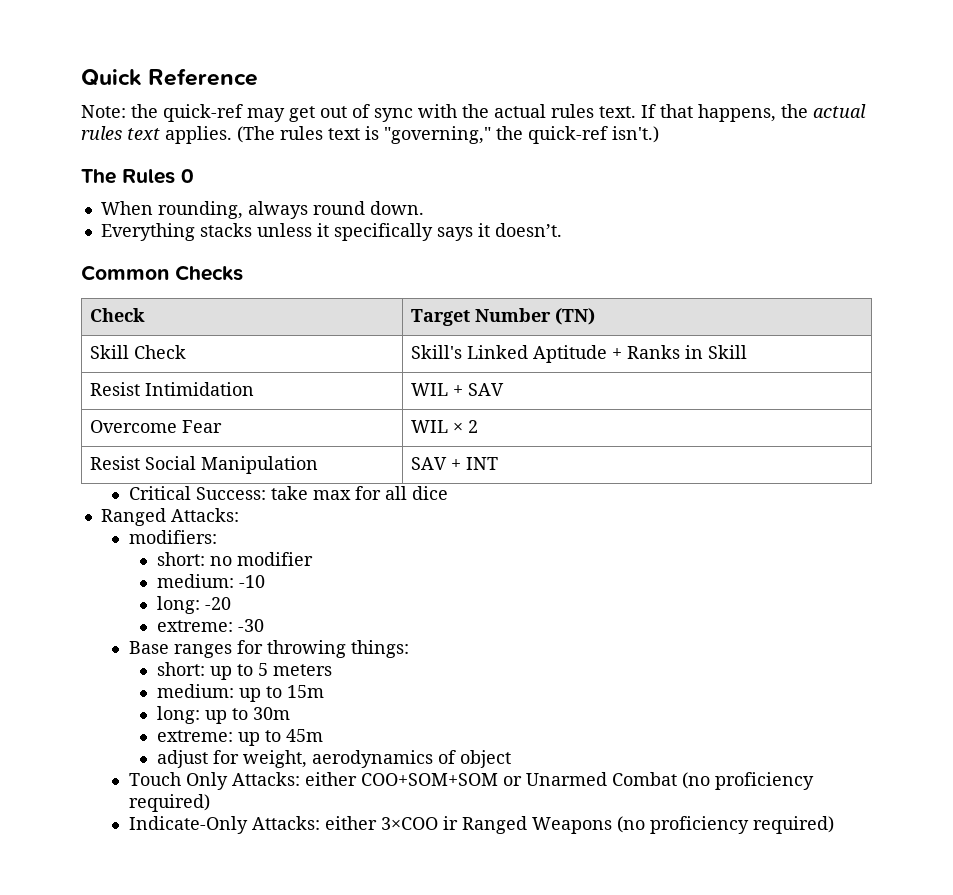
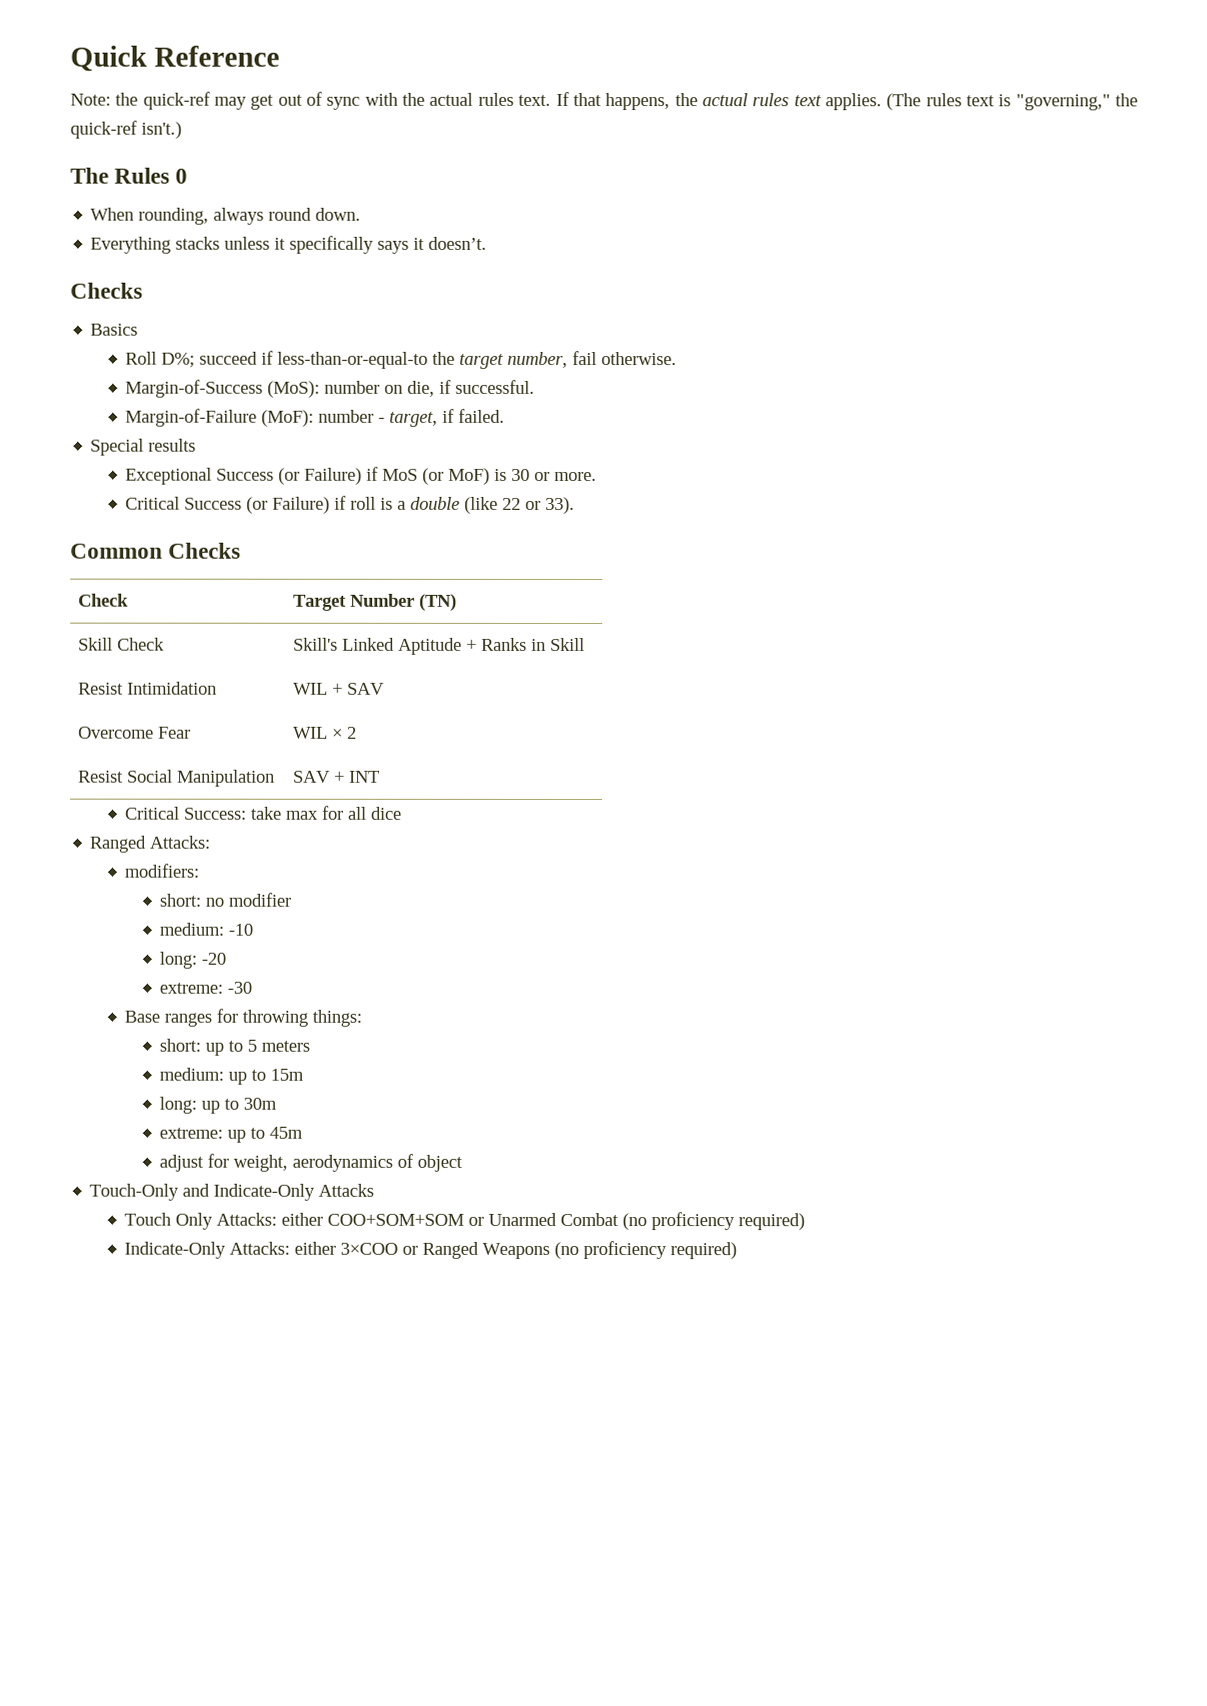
(562, 230) none -> [70,282,143,299] [90,323,139,336] [125,350,678,369] [125,379,536,398] [125,408,506,427] [90,438,197,456] [125,466,598,485] [125,495,576,514] // Checks // Basics // Roll D%; succeed if less-than-or-equal-to the target number, fail otherwise. // Margin-of-Success (MoS): number on die, if successful. // Margin-of-Failure (MoF): number - target, if failed. // Special results // Exceptional Success (or Failure) if MoS (or MoF) is 30 or more. // Critical Success (or Failure) if roll is a double (like 22 or 33).
(511, 759) none -> [89,1183,375,1201] // Touch-Only and Indicate-Only Attacks
[442,816,458,830] ir -> [402,1245,419,1255] or

